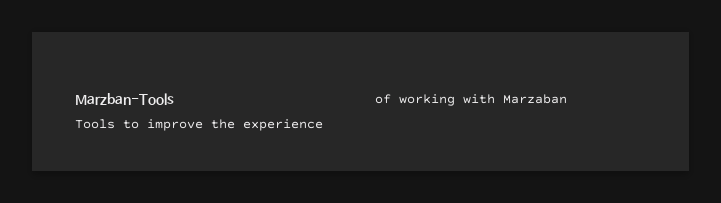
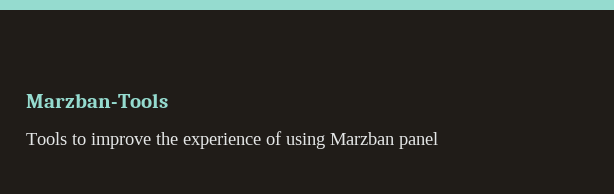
[399,94,567,106] working with Marzaban -> [286,132,438,149] using Marzban panel

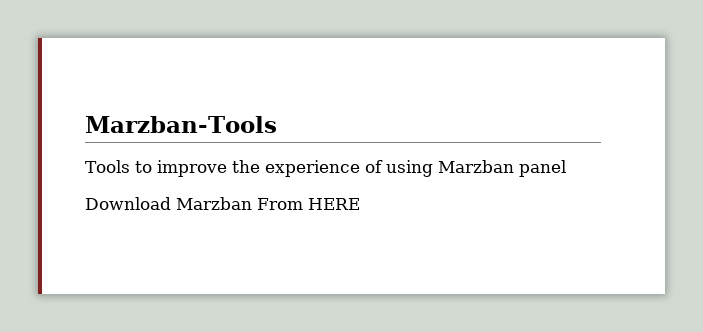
(438, 140) none -> [85,197,360,210] // Download Marzban From HERE

